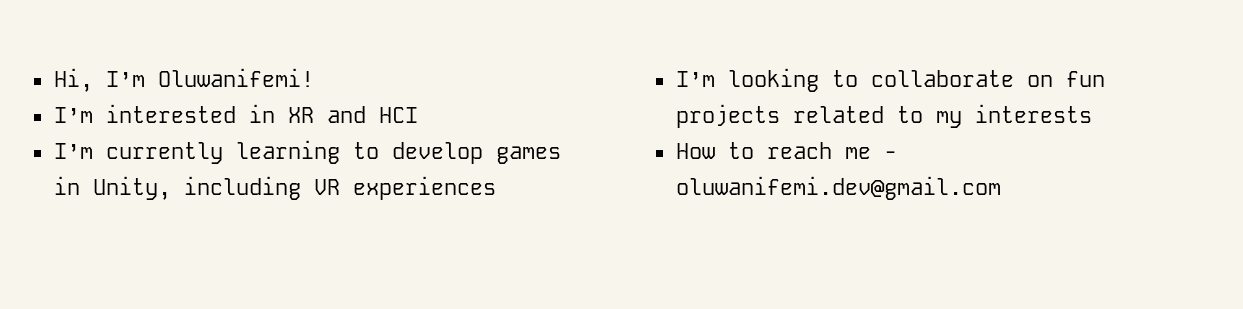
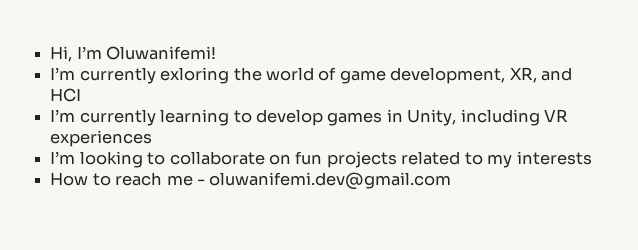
[105,104,314,123] interested in XR -> [79,67,537,84] currently exloring the world of game development, XR,

